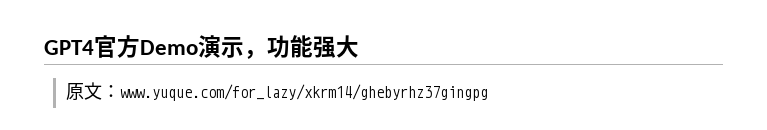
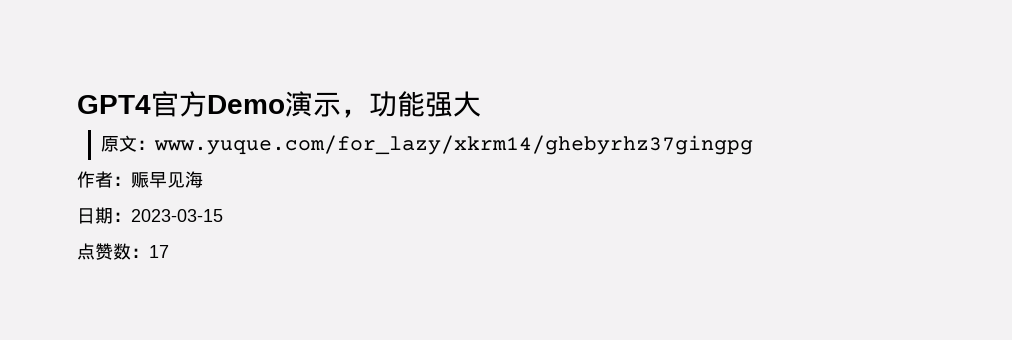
(488, 92) none -> [77,171,203,188] [77,207,223,224] [77,243,169,260] // 作者：赈早见海 // 日期：2023-03-15 // 点赞数：17

